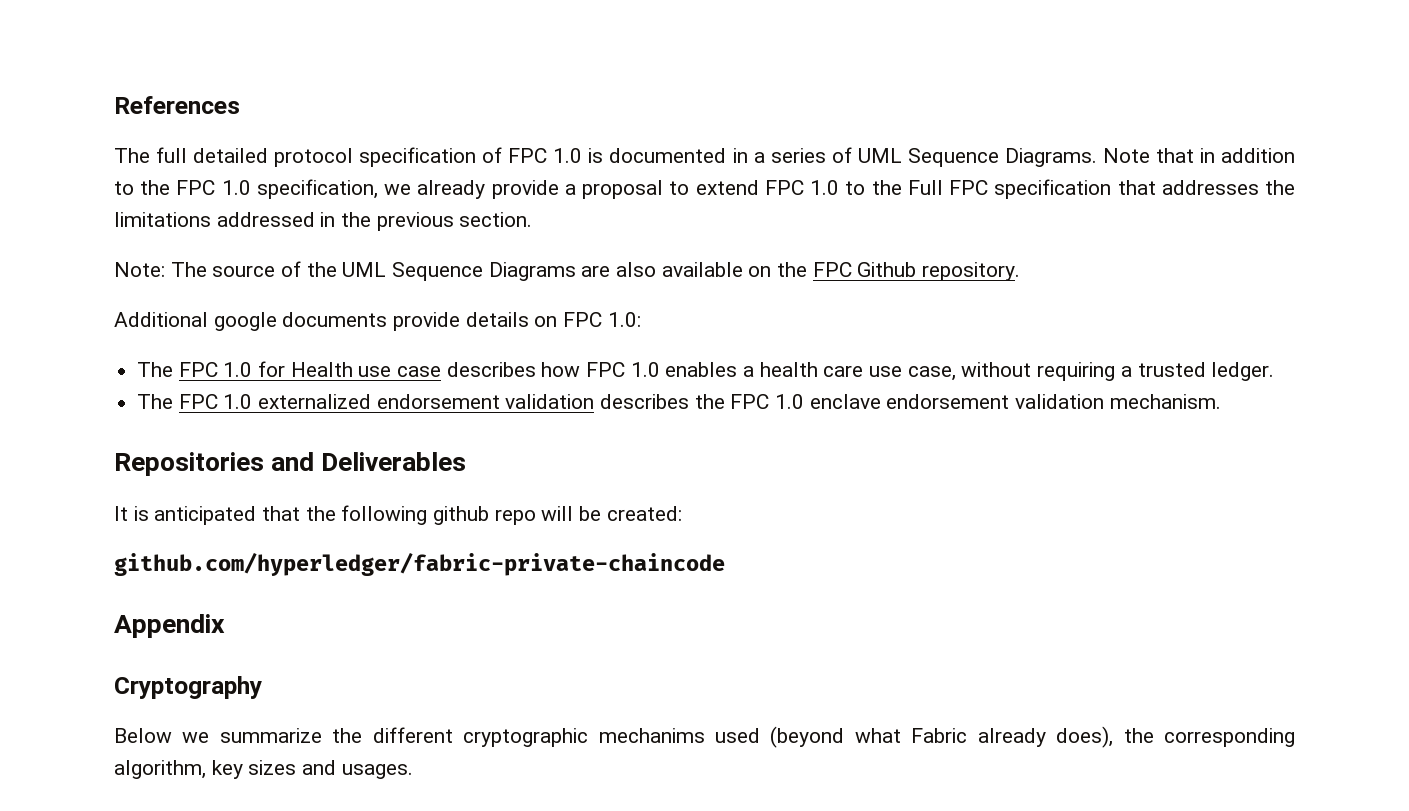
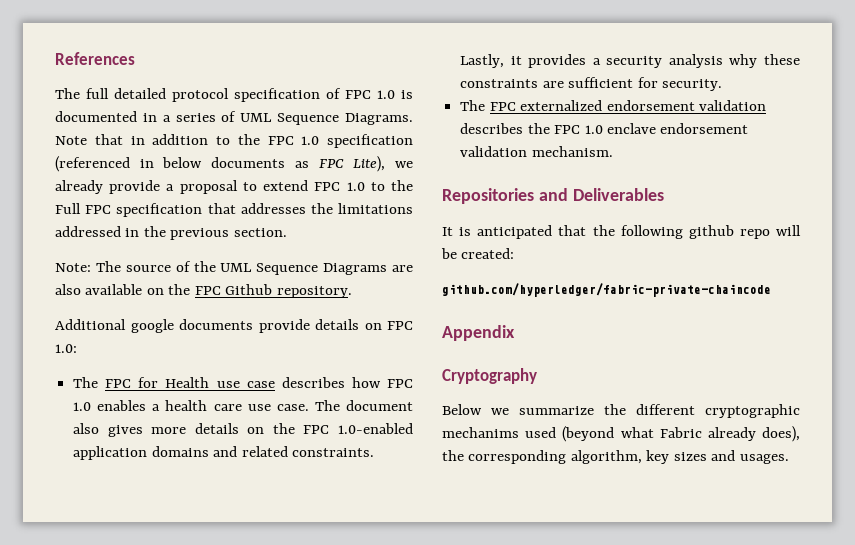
[256,179,378,199] specification, -> [327,134,413,148] [55,156,386,172] specification (referenced in below documents as FPC Lite),
[223,362,253,377] 1.0 -> (132, 383) none
[907,362,1275,381] [137,394,253,409] case, without requiring a trusted ledger. // The FPC 1.0 -> [276,400,414,411] [73,423,414,437] [73,446,374,460] [460,54,800,68] [460,77,722,91] [460,100,516,111] case. The document also gives more details on the FPC 1.0-enabled application domains and related constraints. Lastly, it provides a security analysis why these constraints are sufficient for security. // The FPC

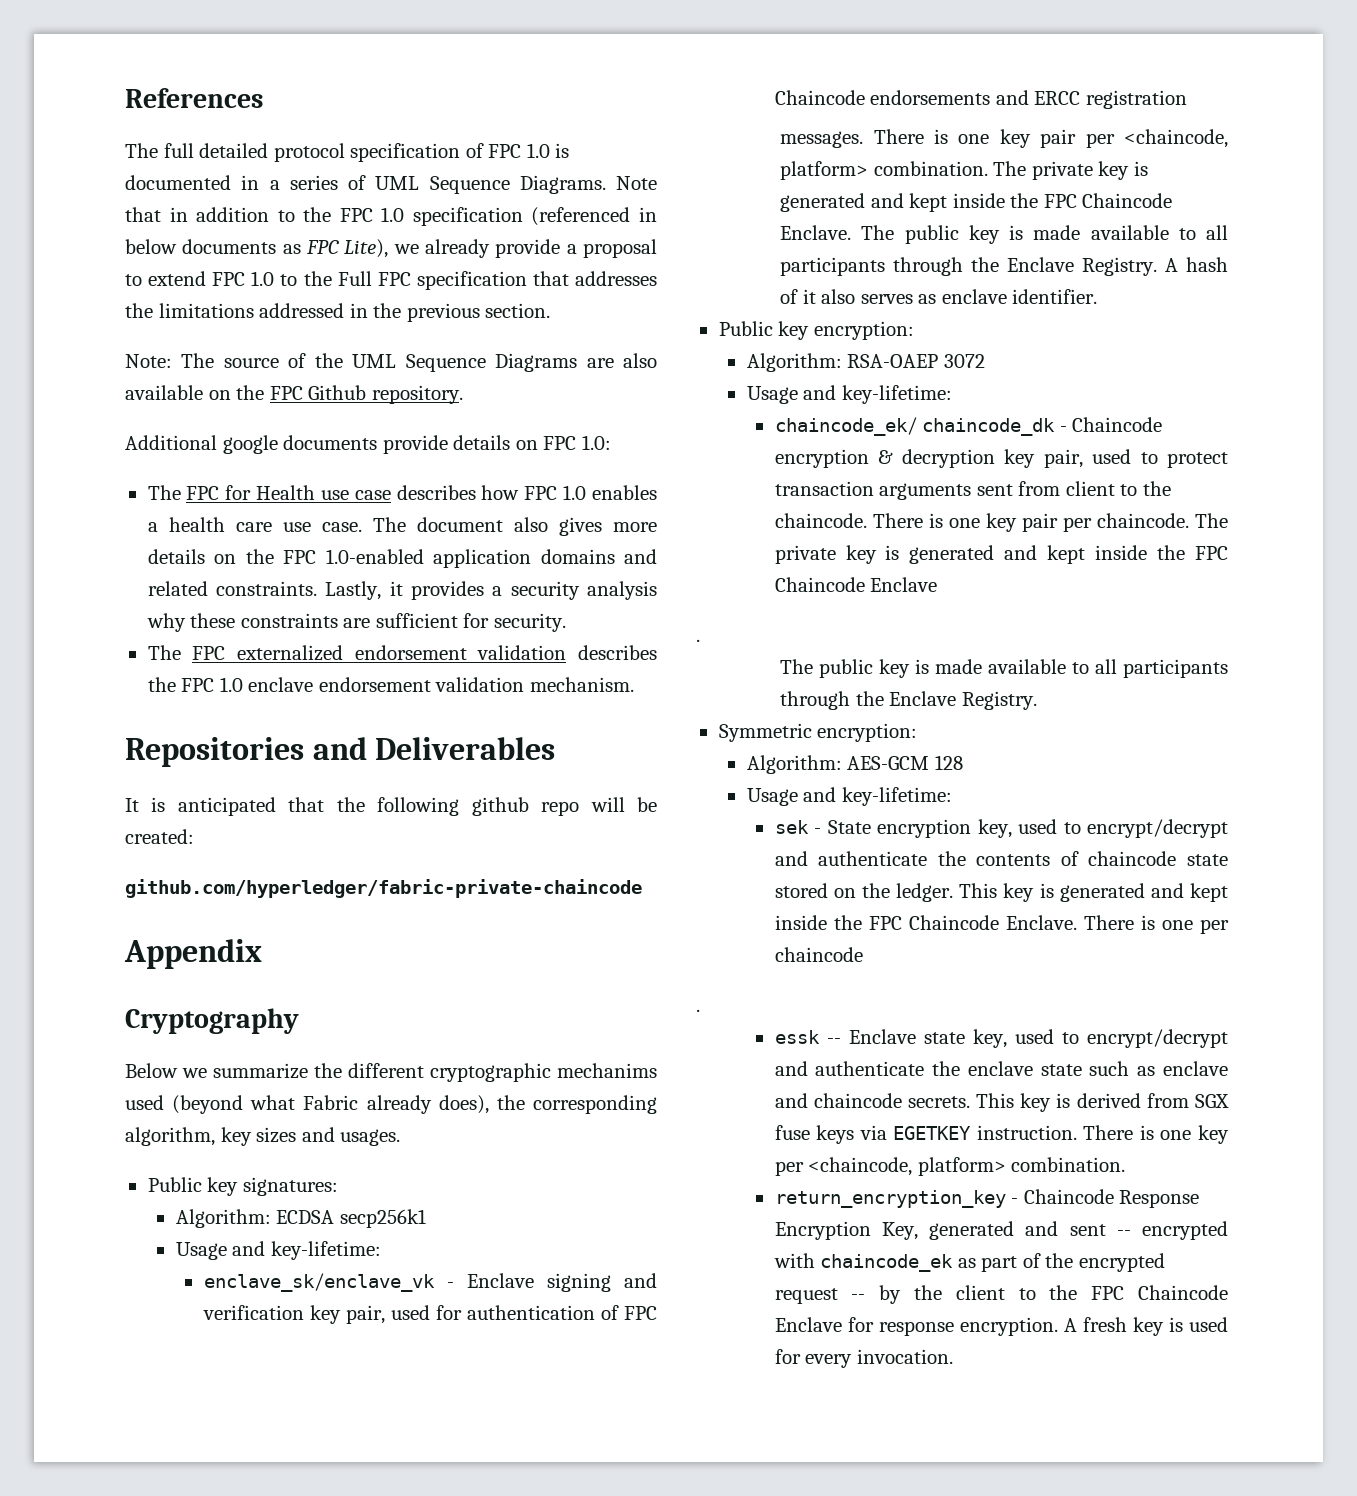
(789, 459) none -> [147,1177,338,1196] [175,1209,426,1228] [175,1241,381,1260] [203,1273,657,1292] [202,1305,658,1324] [774,90,1187,109] [780,129,1228,148] [780,161,1148,180] [780,193,1173,212] [780,225,1228,244] [780,257,1228,276] [780,289,1098,304] [718,321,914,340] [746,353,985,372] [746,385,952,404] [774,417,1163,436] [774,449,1228,468] [774,481,1171,500] [774,513,1228,532] [774,545,1228,564] [774,577,938,592] [696,639,700,642] [780,659,1228,678] [780,691,1037,710] [718,723,918,742] [746,755,963,774] [746,787,952,806] [774,819,1228,838] [774,851,1228,866] [774,883,1228,902] [774,915,1229,934] [774,947,863,962] [696,1009,700,1012] [774,1029,1228,1048] [774,1061,1228,1076] [774,1093,1229,1112] [774,1125,1229,1144] [774,1157,1126,1176] [774,1189,1200,1208] [774,1221,1228,1240] [773,1253,1165,1272] [774,1285,1228,1304] [774,1317,1228,1336] [774,1349,953,1368] // Public key signatures: // Algorithm: ECDSA secp256k1 // Usage and key-lifetime: // enclave_sk/enclave_vk - Enclave signing and verification key pair, used for authentication of FPC Chaincode endorsements and ERCC registration // messages. There is one key pair per <chaincode, platform> combination. The private key is generated and kept inside the FPC Chaincode Enclave. The public key is made available to all participants through the Enclave Registry. A hash of it also serves as enclave identifier. // Public key encryption: // Algorithm: RSA-OAEP 3072 // Usage and key-lifetime: // chaincode_ek/ chaincode_dk - Chaincode encryption & decryption key pair, used to protect transaction arguments sent from client to the chaincode. There is one key pair per chaincode. The private key is generated and kept inside the FPC Chaincode Enclave // . // The public key is made available to all participants through the Enclave Registry. // Symmetric encryption: // Algorithm: AES-GCM 128 // Usage and key-lifetime: // sek - State encryption key, used to encrypt/decrypt and authenticate the contents of chaincode state stored on the ledger. This key is generated and kept inside the FPC Chaincode Enclave. There is one per chaincode // . // essk -- Enclave state key, used to encrypt/decrypt and authenticate the enclave state such as enclave and chaincode secrets. This key is derived from SGX fuse keys via EGETKEY instruction. There is one key per <chaincode, platform> combination. // return_encryption_key - Chaincode Response Encryption Key, generated and sent -- encrypted with chaincode_ek as part of the encrypted request -- by the client to the FPC Chaincode Enclave for response encryption. A fresh key is used for every invocation.

